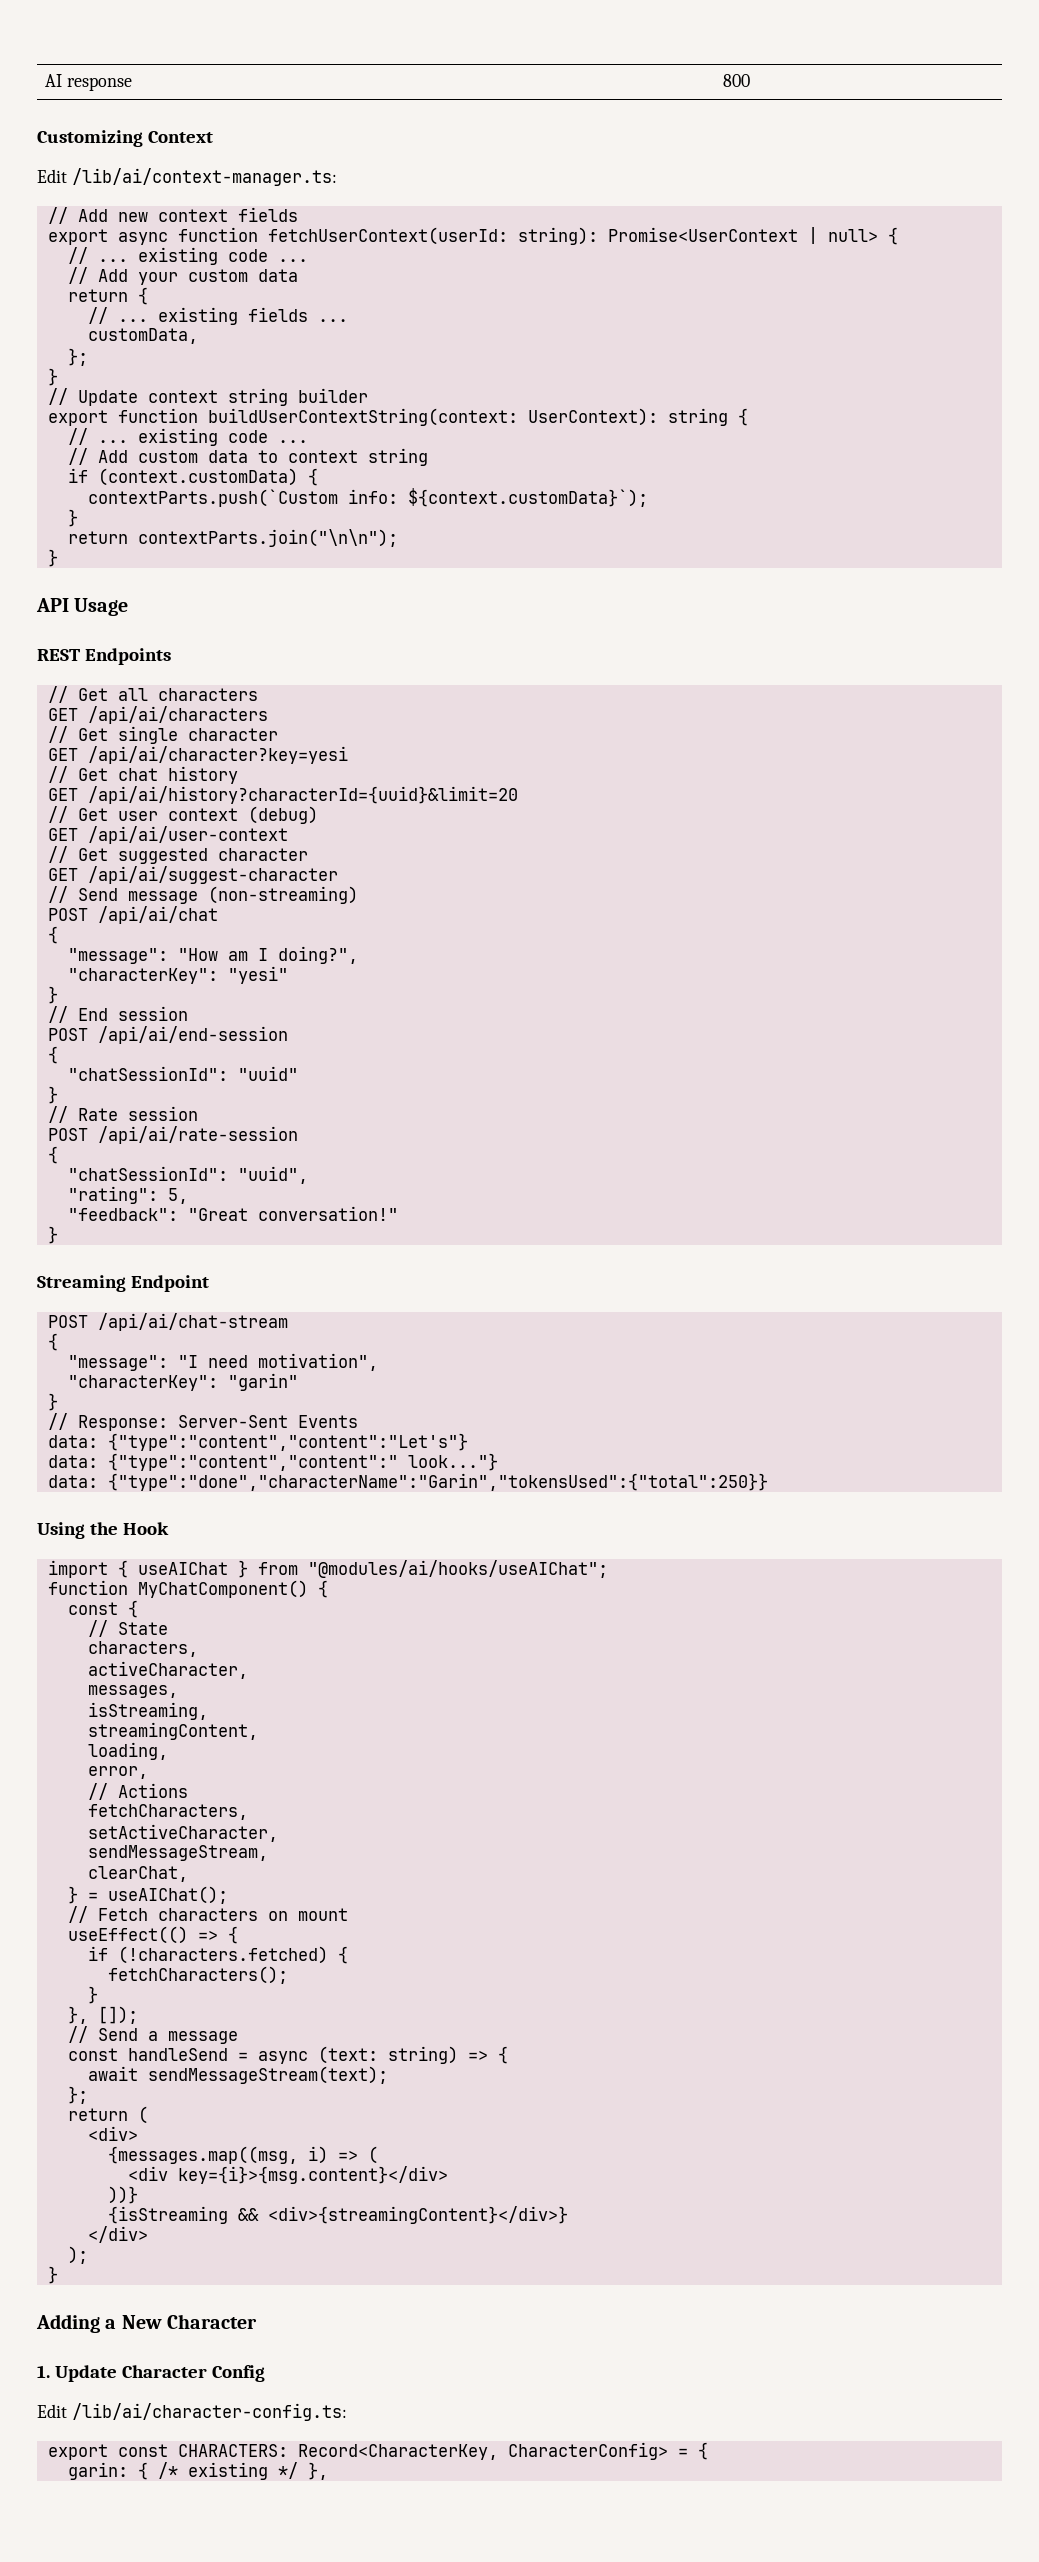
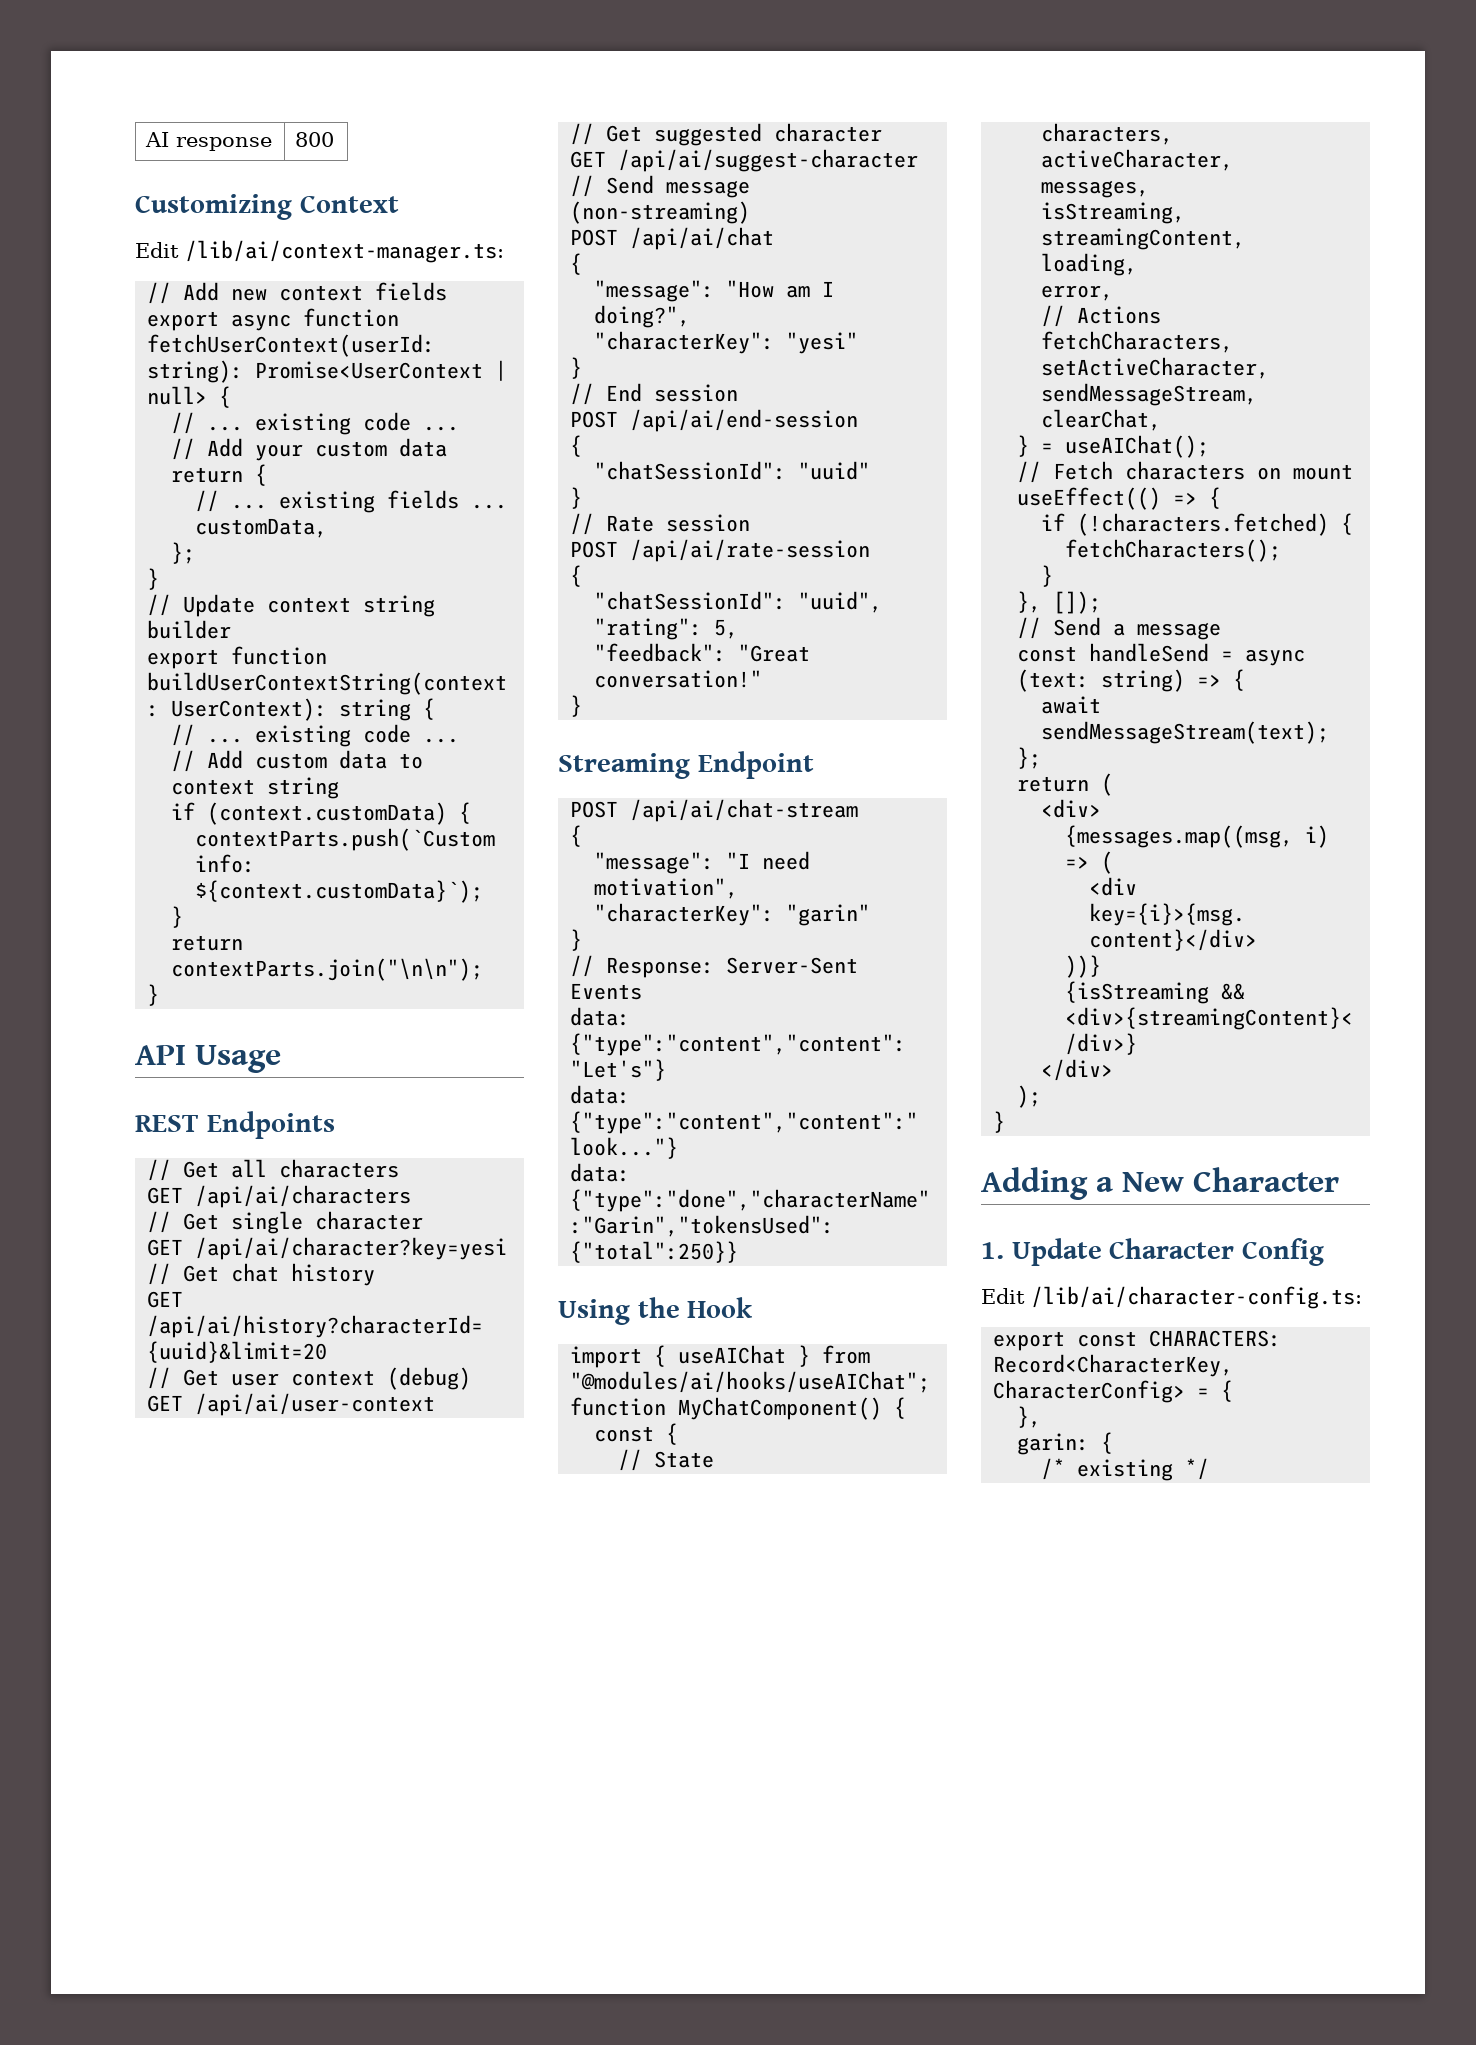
(708, 2451) none -> [1017,1406,1042,1428] // },
(148, 2471) none -> (1114, 1443) //
[307,2462,328,2480] }, -> (1210, 1469) none

